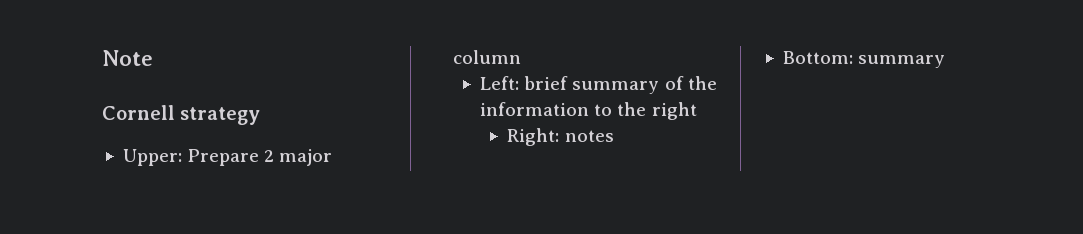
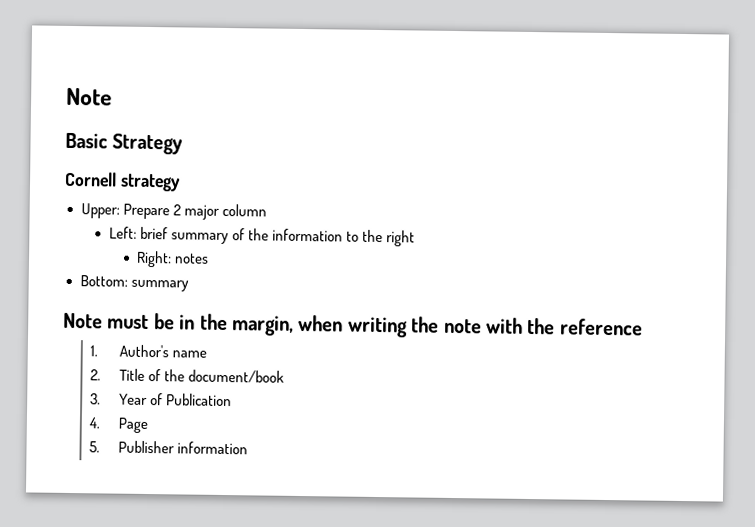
[102,50,153,66] Note -> [66,87,112,106] [65,132,184,155] Note // Basic Strategy
(946, 61) none -> [63,312,643,338] [90,344,207,358] [90,368,284,383] [90,393,232,407] [89,417,148,434] [89,440,248,455] // Note must be in the margin, when writing the note with the reference // 1. Author's name // 2. Title of the document/book // 3. Year of Publication // 4. Page // 5. Publisher information

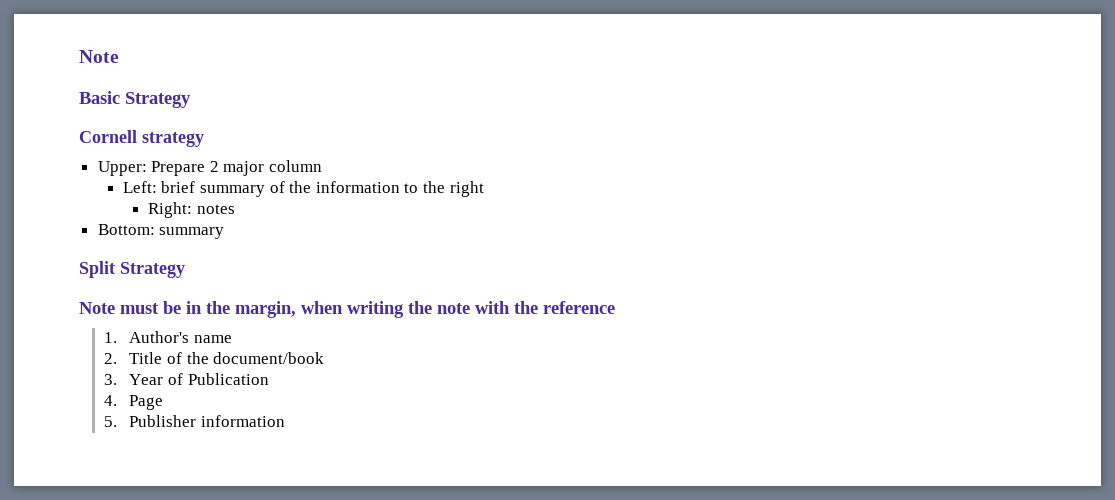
(189, 285) none -> [79,261,185,278] // Split Strategy

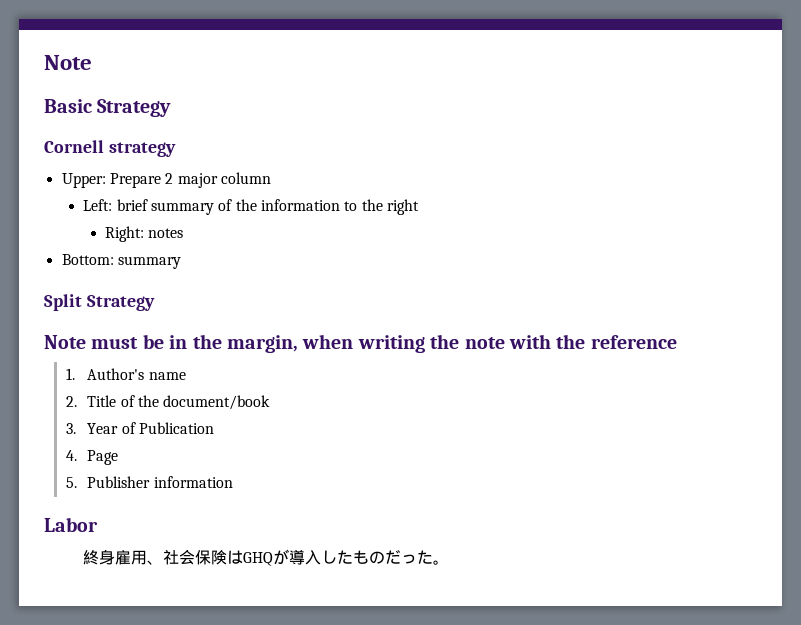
(285, 421) none -> [44,517,98,532] [83,549,450,566] // Labor // 終身雇用、社会保険はGHQが導入したものだった。

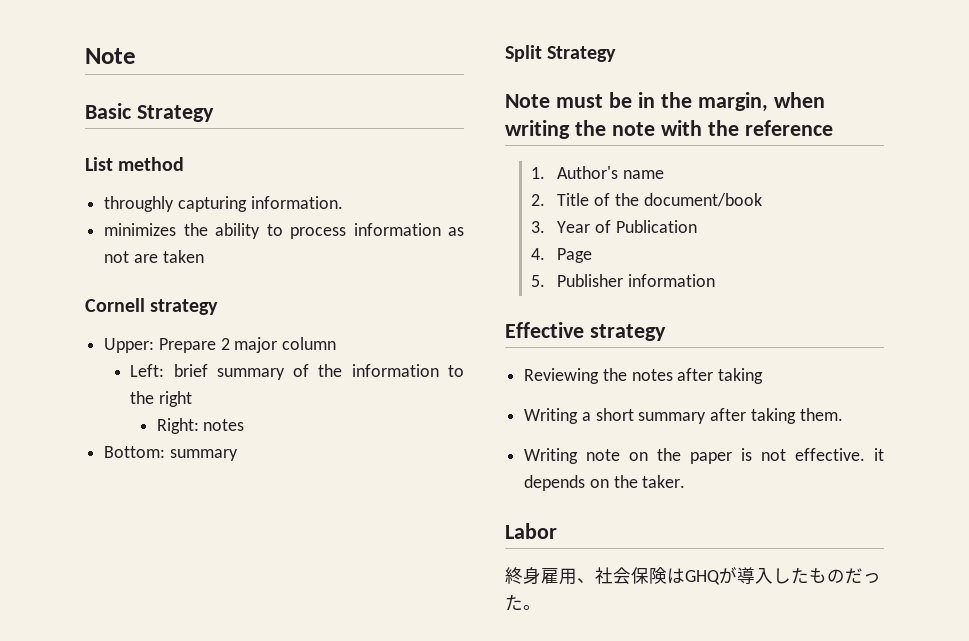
(172, 108) none -> [85,157,185,171] [104,196,343,212] [104,223,464,239] [104,250,204,263] // List method // throughly capturing information. // minimizes the ability to process information as not are taken
(233, 482) none -> [505,322,666,341] [524,368,764,384] [524,408,843,424] [524,448,884,464] [524,475,686,491] // Effective strategy // Reviewing the notes after taking // Writing a short summary after taking them. // Writing note on the paper is not effective. it depends on the taker.

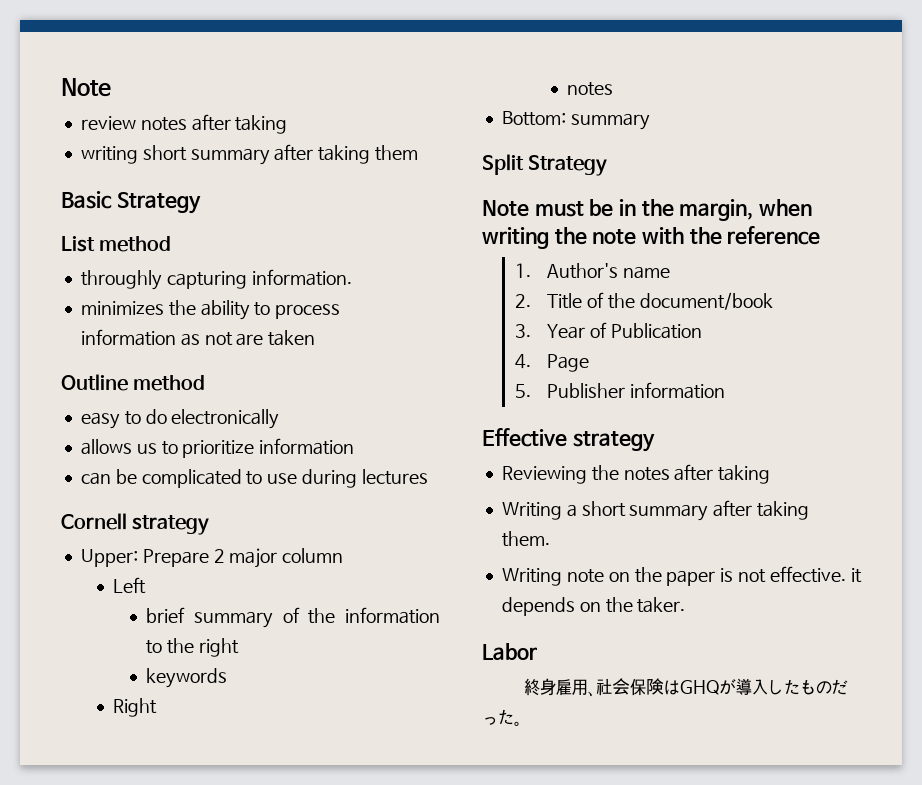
[85,48,136,64] Note -> [61,78,111,97] [80,114,288,134] [80,144,419,165] Note // review notes after taking // writing short summary after taking them
(204, 256) none -> [61,374,206,391] [80,409,280,429] [80,438,355,458] [80,469,428,488] // Outline method // easy to do electronically // allows us to prioritize information // can be complicated to use during lectures
[130,364,165,377] Left: -> [113,577,147,594] Left //
[156,418,199,434] Right: -> [146,668,228,688] [113,698,158,717] keywords // Right //

